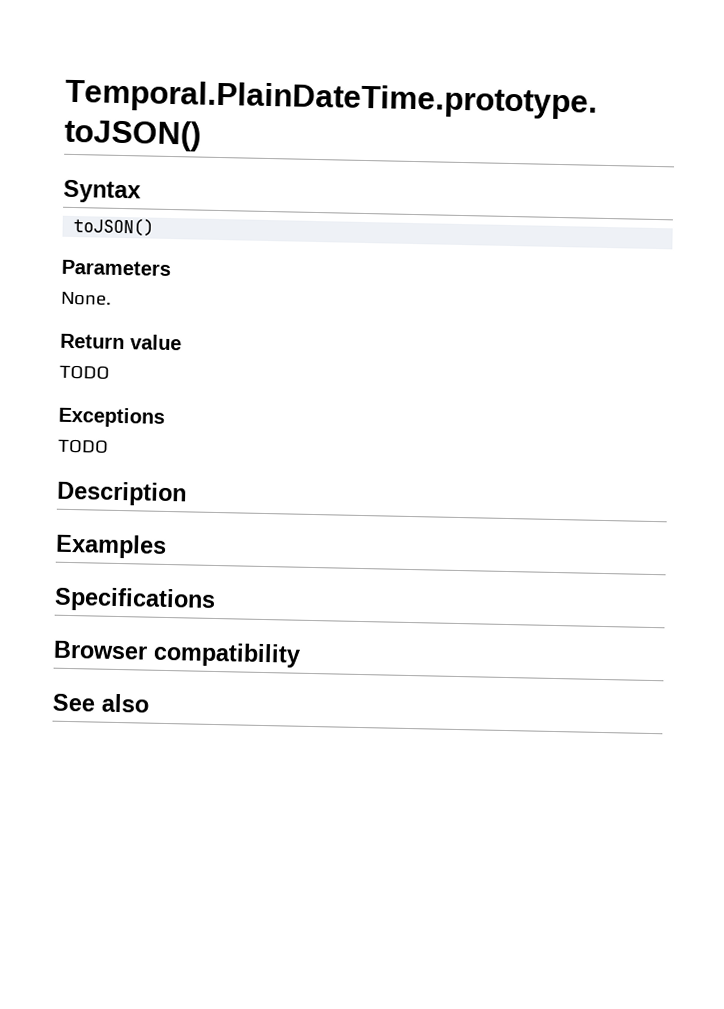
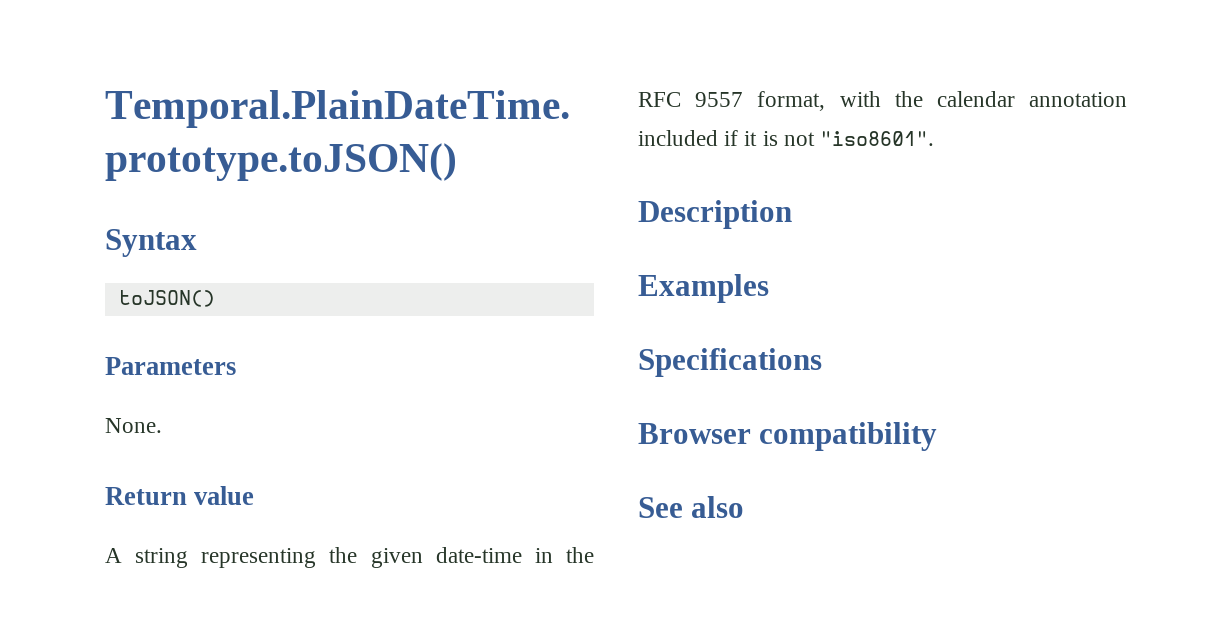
[59,364,110,380] [58,406,165,428] [58,438,109,454] TODO // Exceptions // TODO -> [105,547,594,568] [638,91,1127,111] [638,130,935,146] A string representing the given date-time in the RFC 9557 format, with the calendar annotation included if it is not "iso8601".

